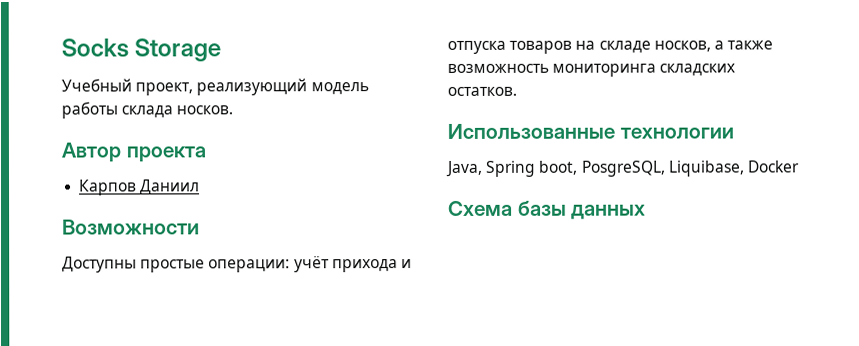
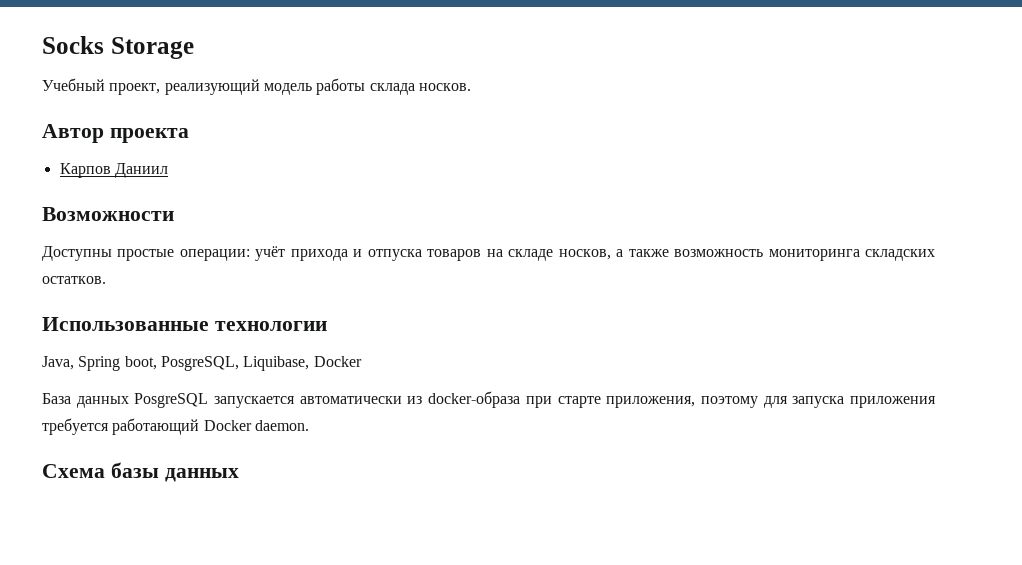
(799, 166) none -> [42,391,937,408] [42,418,309,435] // База данных PosgreSQL запускается автоматически из docker-образа при старте приложения, поэтому для запуска приложения требуется работающий Docker daemon.

